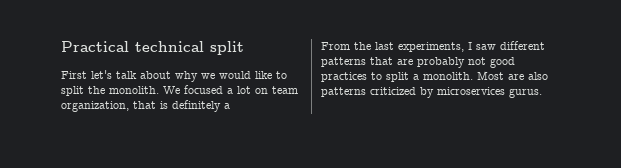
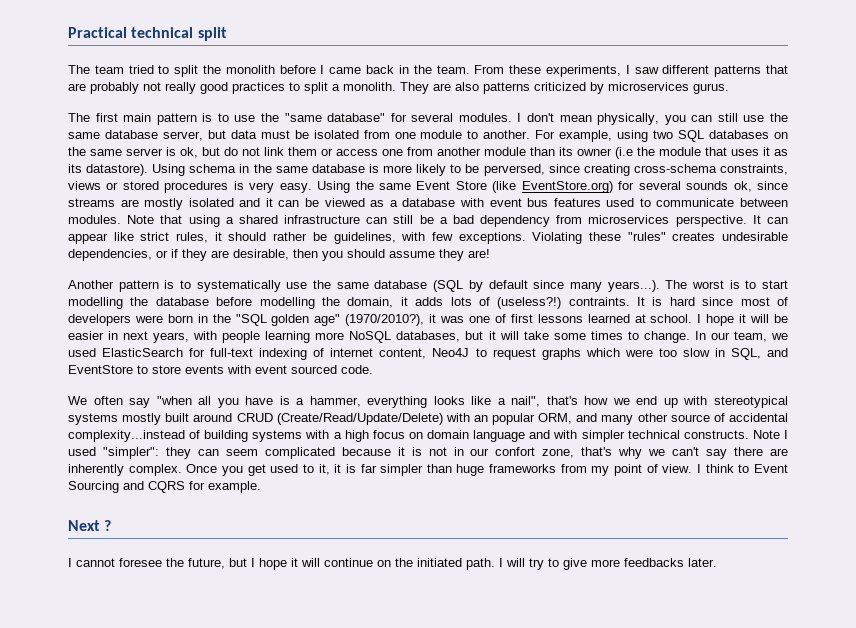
[61,70,287,82] [61,85,298,96] [61,100,230,112] [321,42,394,50] First let's talk about why we would like to split the monolith. We focused a lot on team organization, that is definitely a // From the last -> [68,65,542,77] The team tried to split the monolith before I came back in the team. From these
(486, 61) none -> [165,82,196,94] really
[477,71,504,80] Most -> [400,82,429,94] They
(542, 93) none -> [68,113,788,125] [68,130,789,142] [68,147,788,159] [68,164,789,176] [68,181,789,193] [68,198,788,210] [68,215,788,227] [68,232,788,244] [68,249,490,261] [68,280,789,292] [68,297,789,309] [68,314,788,326] [68,331,788,343] [68,348,788,360] [68,365,373,374] [68,396,788,408] [68,413,788,425] [68,430,789,442] [68,447,789,459] [68,464,789,476] [68,481,261,493] [68,520,112,531] [68,558,717,570] // The first main pattern is to use the "same database" for several modules. I don't mean physically, you can still use the same database server, but data must be isolated from one module to another. For example, using two SQL databases on the same server is ok, but do not link them or access one from another module than its owner (i.e the module that uses it as its datastore). Using schema in the same database is more likely to be perversed, since creating cross-schema constraints, views or stored procedures is very easy. Using the same Event Store (like EventStore.org) for several sounds ok, since streams are mostly isolated and it can be viewed as a database with event bus features used to communicate between modules. Note that using a shared infrastructure can still be a bad dependency from microservices perspective. It can appear like strict rules, it should rather be guidelines, with few exceptions. Violating these "rules" creates undesirable dependencies, or if they are desirable, then you should assume they are! // Another pattern is to systematically use the same database (SQL by default since many years...). The worst is to start modelling the database before modelling the domain, it adds lots of (useless?!) contraints. It is hard since most of developers were born in the "SQL golden age" (1970/2010?), it was one of first lessons learned at school. I hope it will be easier in next years, with people learning more NoSQL databases, but it will take some times to change. In our team, we used ElasticSearch for full-text indexing of internet content, Neo4J to request graphs which were too slow in SQL, and EventStore to store events with event sourced code. // We often say "when all you have is a hammer, everything looks like a nail", that's how we end up with stereotypical systems mostly built around CRUD (Create/Read/Update/Delete) with an popular ORM, and many other source of accidental complexity...instead of building systems with a high focus on domain language and with simpler technical constructs. Note I used "simpler": they can seem complicated because it is not in our confort zone, that's why we can't say there are inherently complex. Once you get used to it, it is far simpler than huge frameworks from my point of view. I think to Event Sourcing and CQRS for example. // Next ? // I cannot foresee the future, but I hope it will continue on the initiated path. I will try to give more feedbacks later.

